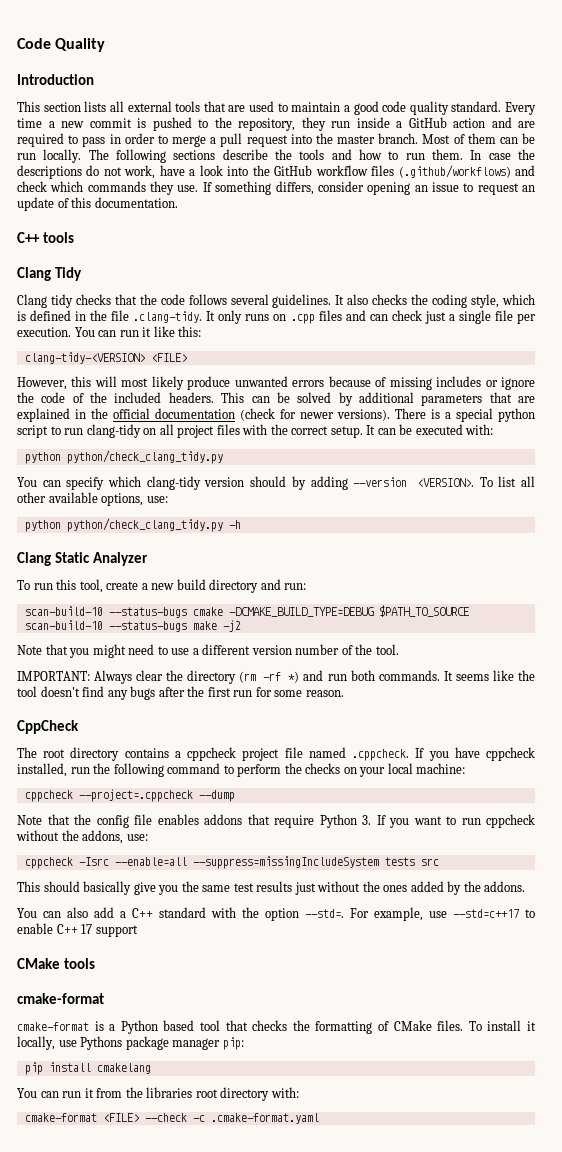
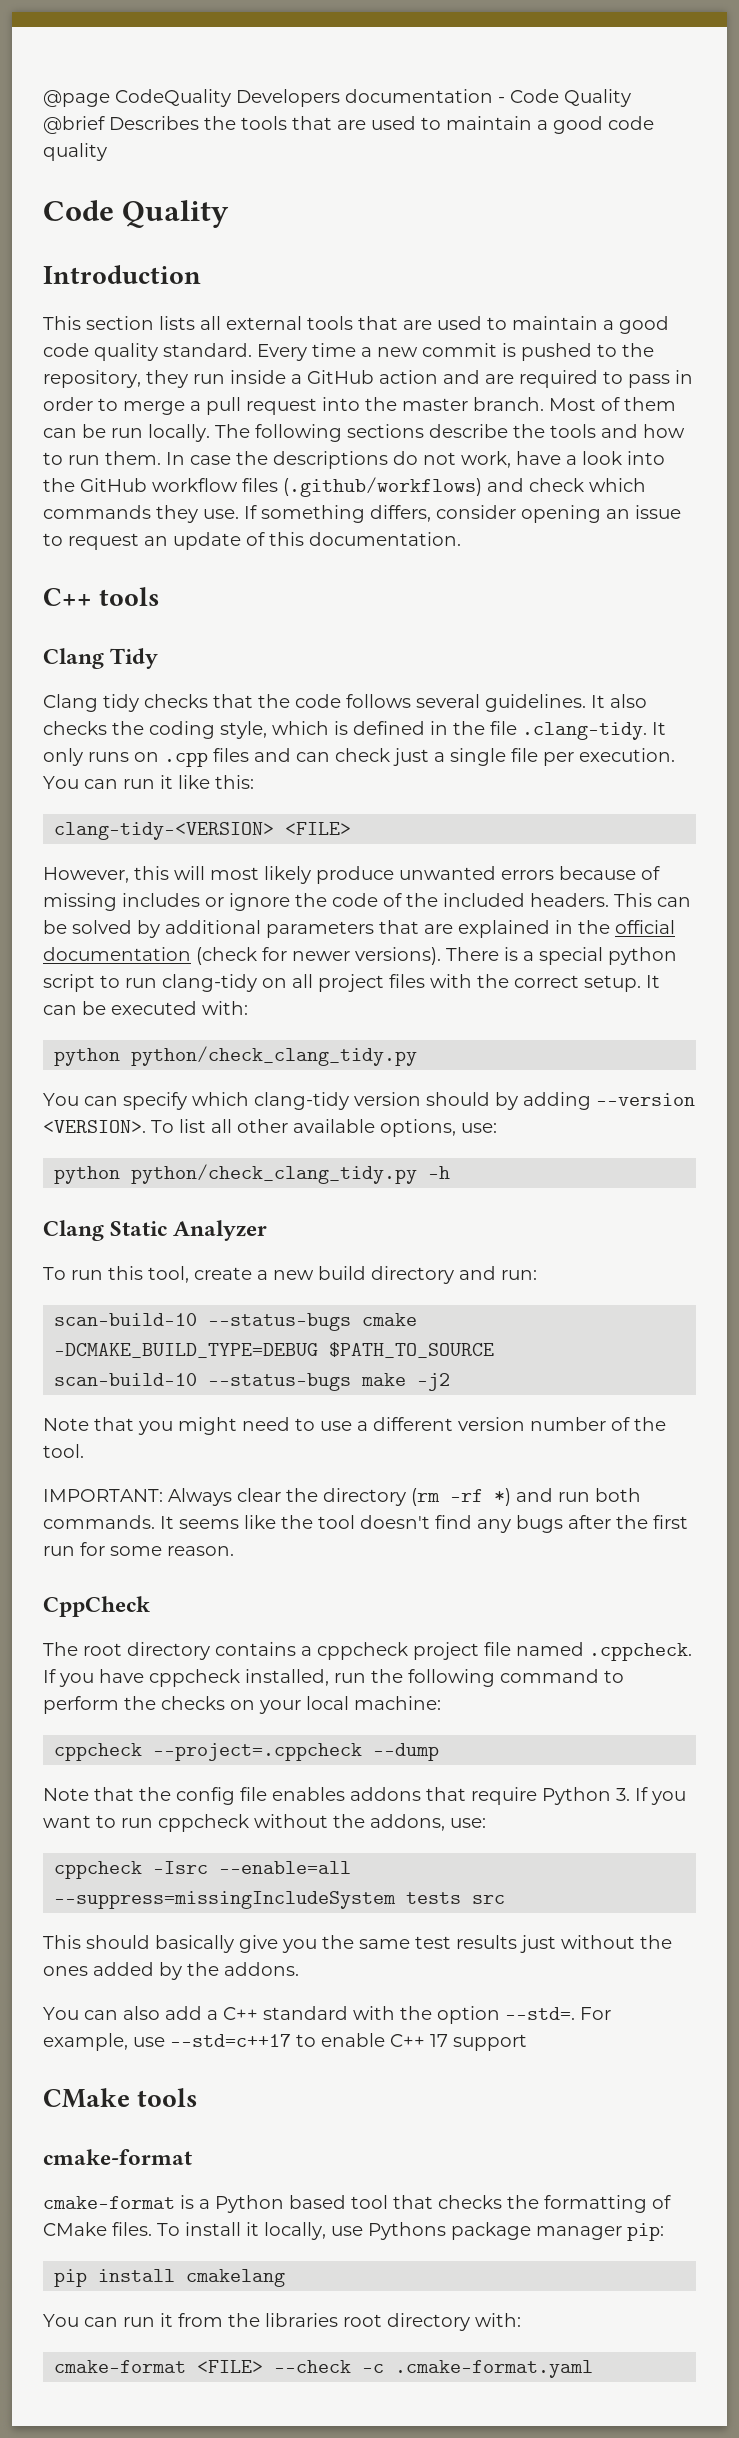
(17, 43) none -> [43,89,631,107] [43,116,654,134] [43,143,107,161] @page CodeQuality Developers documentation - Code Quality @brief Describes the tools that are used to maintain a good code quality //

